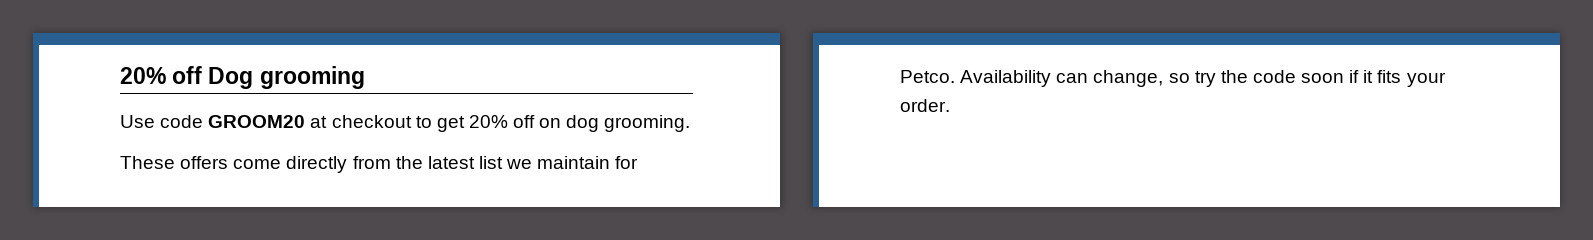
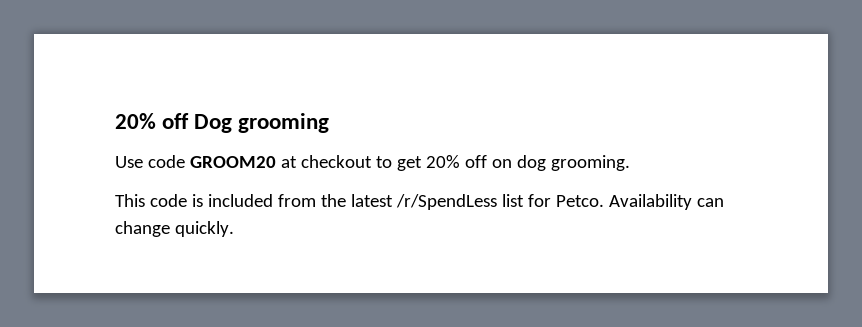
[120,156,639,173] [900,70,1446,87] [900,99,950,112] These offers come directly from the latest list we maintain for Petco. Availability can change, so try the code soon if it fits your order. -> [115,194,724,210] [115,221,234,237] This code is included from the latest /r/SpendLess list for Petco. Availability can change quickly.

